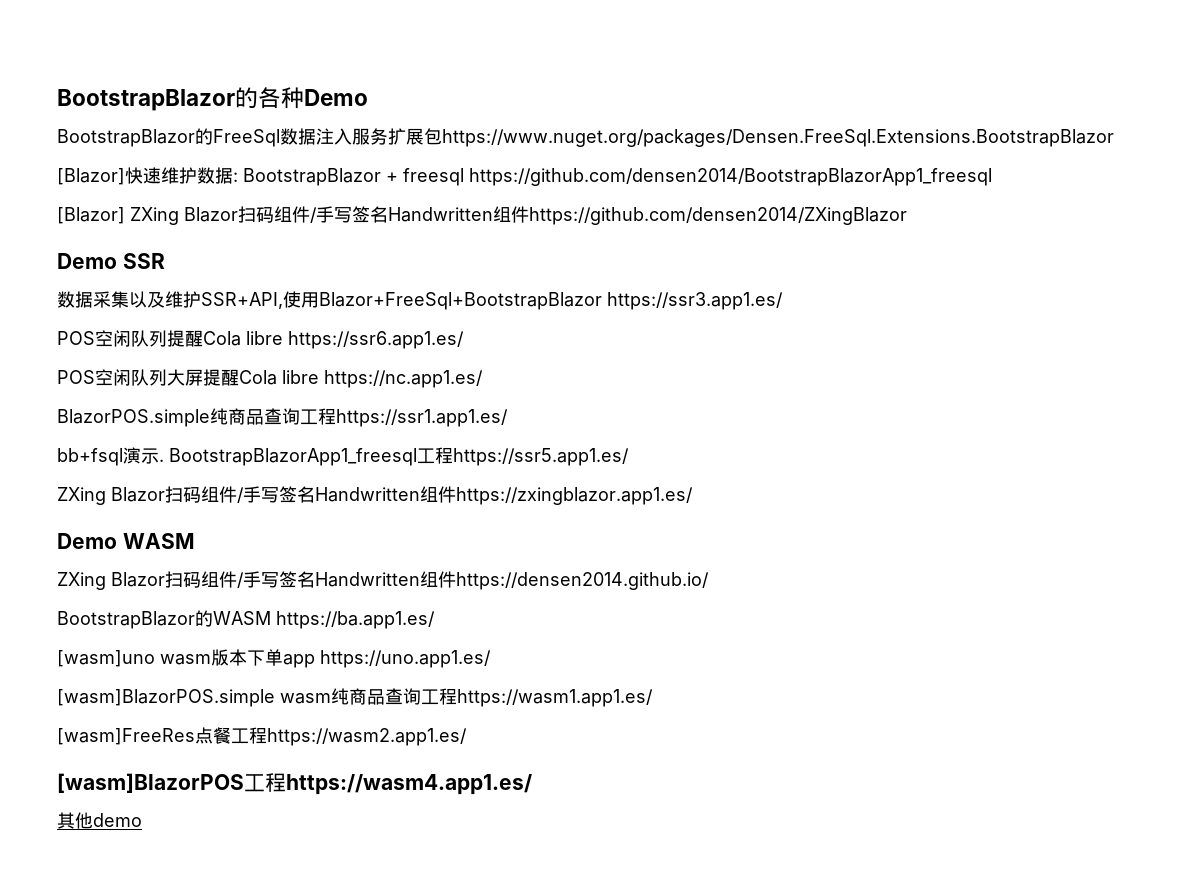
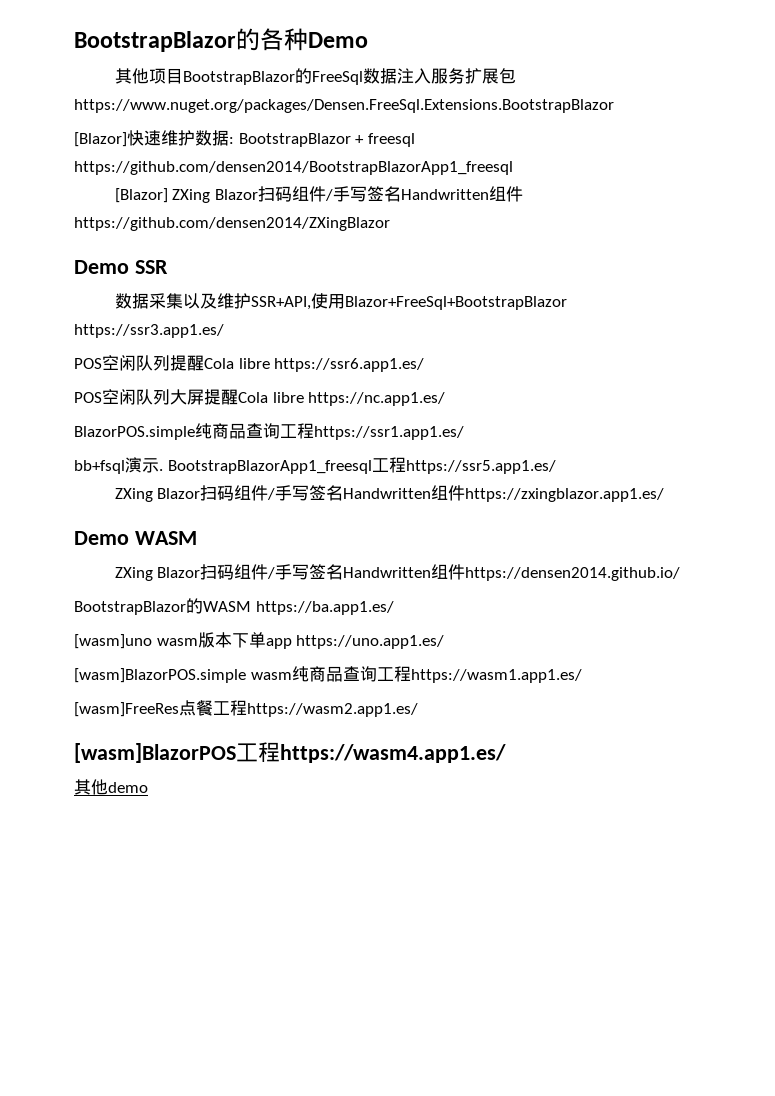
(368, 97) none -> [114,68,183,84] 其他项目

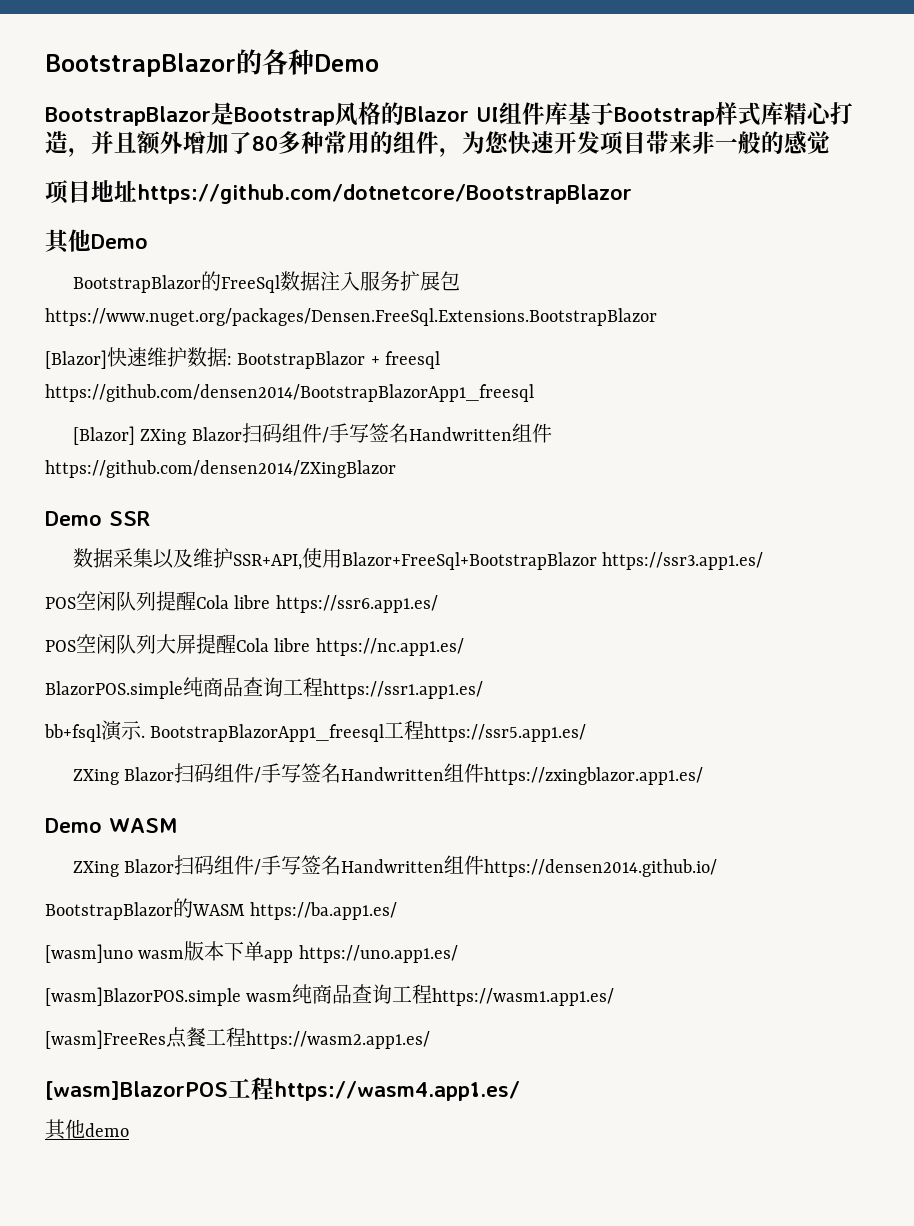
[114,68,183,84] // 其他项目 -> [45,102,853,126] [45,131,830,157] [45,180,632,204] [45,229,148,254] // BootstrapBlazor是Bootstrap风格的Blazor UI组件库基于Bootstrap样式库精心打造，并且额外增加了80多种常用的组件，为您快速开发项目带来非一般的感觉 // 项目地址https://github.com/dotnetcore/BootstrapBlazor // 其他Demo //

